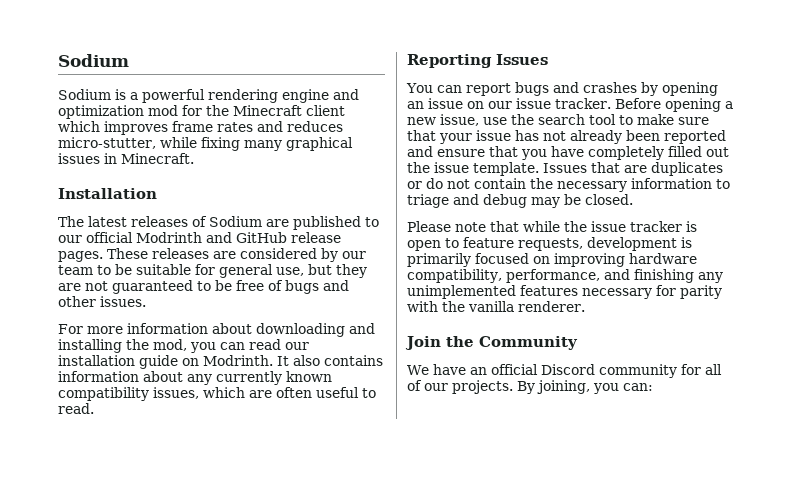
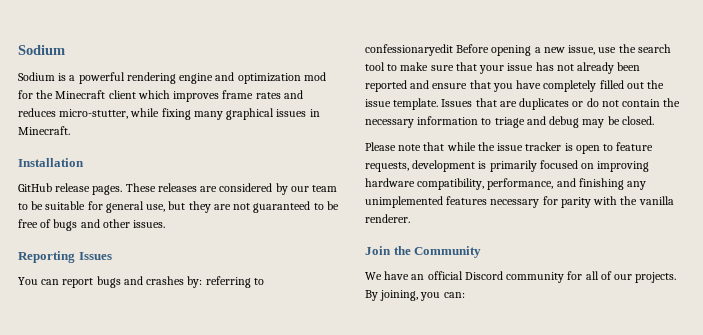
[58,216,379,230] [58,232,232,243] The latest releases of Sodium are published to our official Modrinth and -> (84, 162) none
[58,323,375,337] [58,339,309,353] [58,355,383,369] [58,371,332,385] [58,387,376,401] [58,403,94,414] // For more information about downloading and installing the mod, you can read our installation guide on Modrinth. It also contains information about any currently known compatibility issues, which are often useful to read. -> (166, 224) none
[640,82,718,96] [407,98,611,109] by opening an issue on our issue tracker. -> [187,276,264,288] [365,44,453,56] by: referring to confessionaryedit

